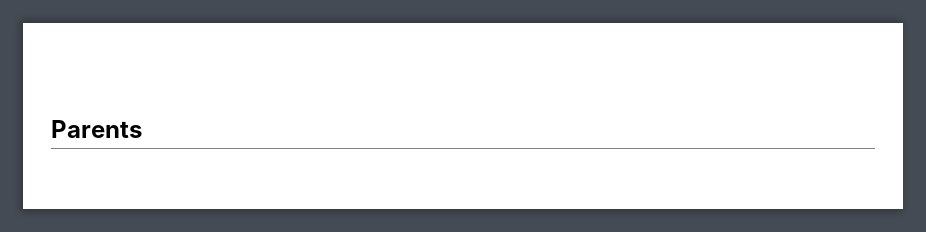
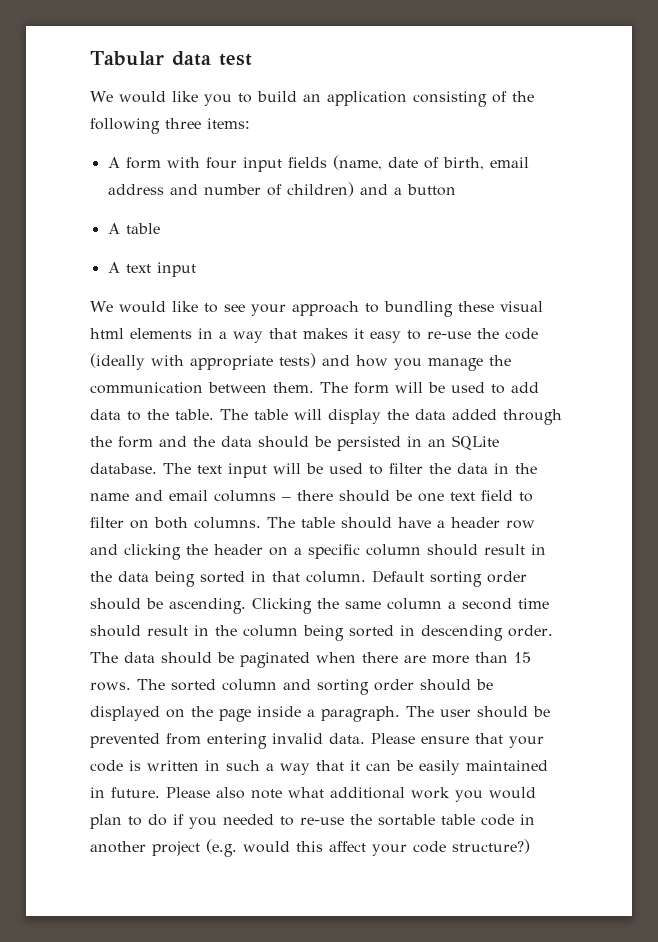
[51,120,142,138] Parents -> [90,51,252,66] [90,91,534,107] [90,118,250,134] [107,155,529,172] [107,182,456,197] [107,223,160,234] [107,262,196,277] [90,301,543,317] [90,328,538,343] [90,353,511,371] [90,382,539,394] [90,409,562,425] [90,435,499,451] [90,463,537,478] [90,490,533,502] [90,517,535,529] [90,544,546,560] [90,570,527,587] [90,598,549,614] [90,625,553,641] [90,652,531,668] [90,679,493,695] [90,706,550,722] [90,733,544,749] [90,760,548,775] [90,787,536,802] [90,814,535,829] [90,839,530,857] Tabular data test // We would like you to build an application consisting of the following three items: // A form with four input fields (name, date of birth, email address and number of children) and a button // A table // A text input // We would like to see your approach to bundling these visual html elements in a way that makes it easy to re-use the code (ideally with appropriate tests) and how you manage the communication between them. The form will be used to add data to the table. The table will display the data added through the form and the data should be persisted in an SQLite database. The text input will be used to filter the data in the name and email columns – there should be one text field to filter on both columns. The table should have a header row and clicking the header on a specific column should result in the data being sorted in that column. Default sorting order should be ascending. Clicking the same column a second time should result in the column being sorted in descending order. The data should be paginated when there are more than 15 rows. The sorted column and sorting order should be displayed on the page inside a paragraph. The user should be prevented from entering invalid data. Please ensure that your code is written in such a way that it can be easily maintained in future. Please also note what additional work you would plan to do if you needed to re-use the sortable table code in another project (e.g. would this affect your code structure?)

